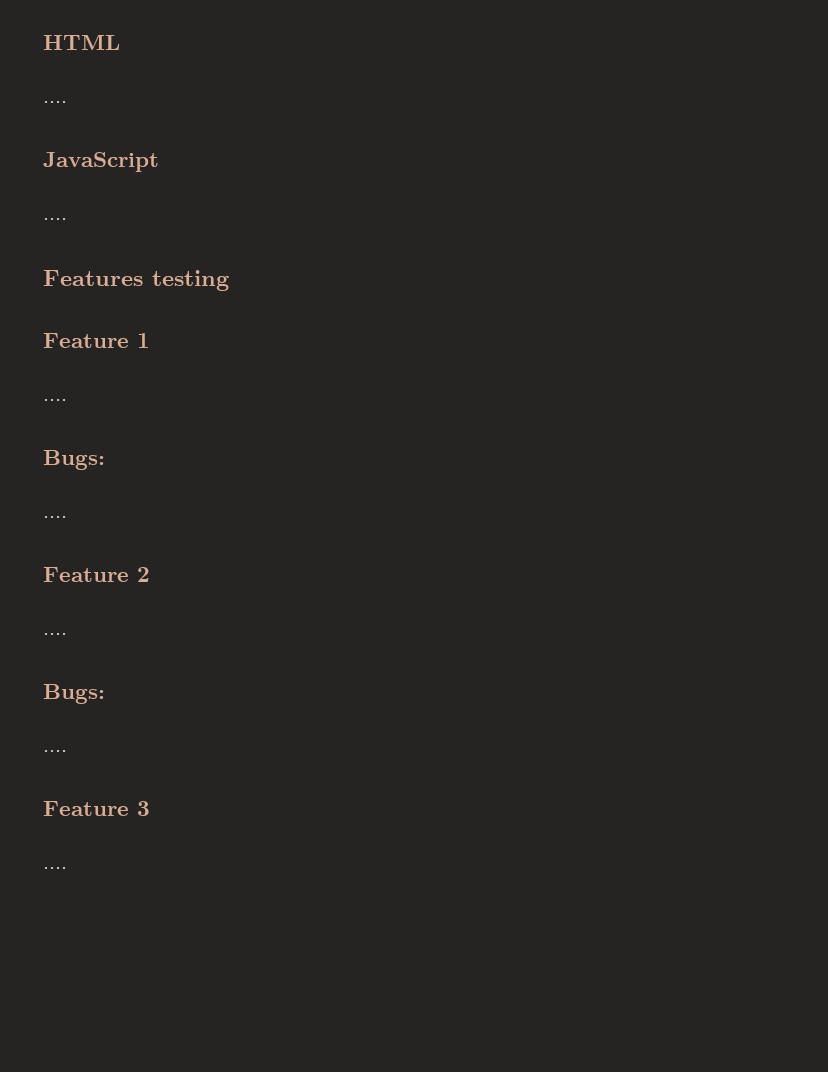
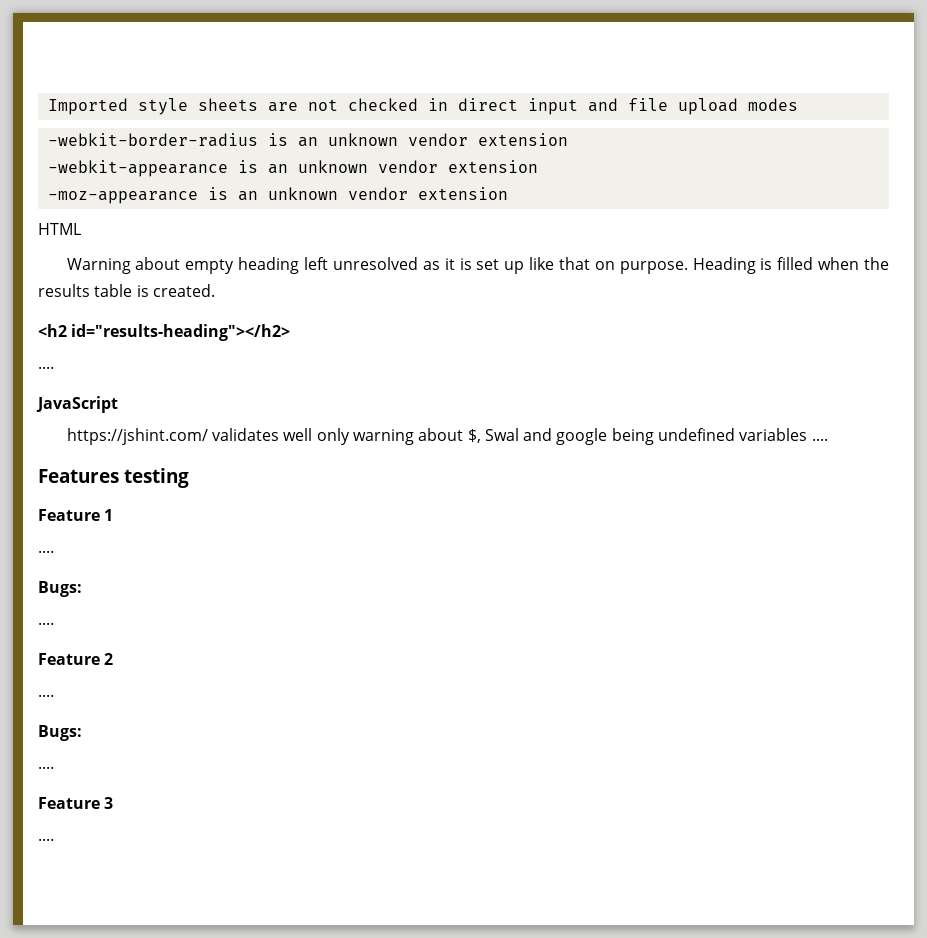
[43,35,120,50] [43,101,67,103] [43,152,159,172] HTML // .... // JavaScript // -> [47,98,798,115] [47,133,568,147] [47,160,538,177] [47,187,508,204] [38,223,81,235] [66,257,889,274] [38,284,215,297] [38,324,291,341] [38,366,54,369] [36,396,118,413] [66,428,808,445] Imported style sheets are not checked in direct input and file upload modes // -webkit-border-radius is an unknown vendor extension // -webkit-appearance is an unknown vendor extension // -moz-appearance is an unknown vendor extension // HTML // Warning about empty heading left unresolved as it is set up like that on purpose. Heading is filled when the results table is created. // <h2 id="results-heading"></h2> // .... // JavaScript // https://jshint.com/ validates well only warning about $, Swal and google being undefined variables

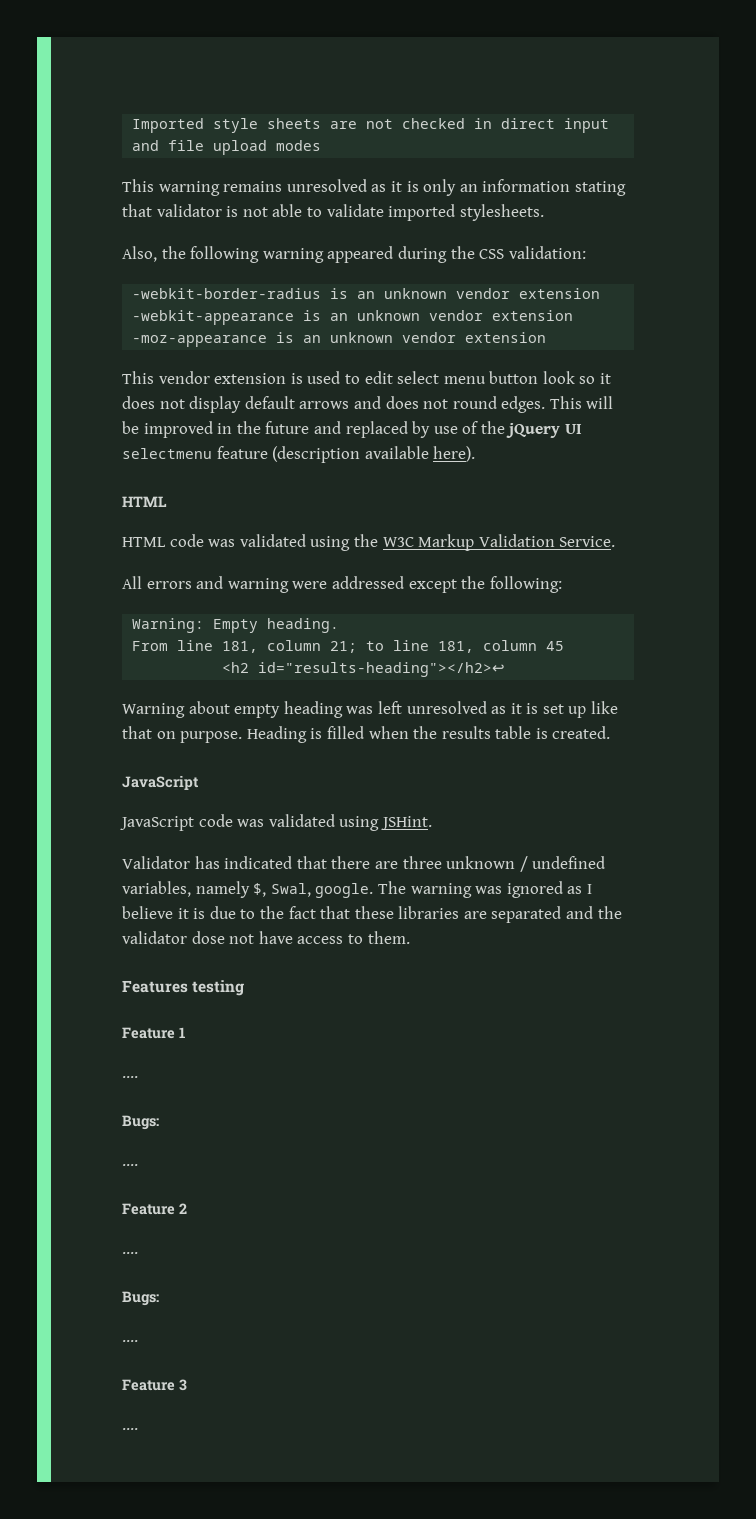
(798, 104) none -> [122,179,626,196] [122,204,544,221] [122,246,586,263] // This warning remains unresolved as it is only an information stating that validator is not able to validate imported stylesheets. // Also, the following warning appeared during the CSS validation:
[38,223,81,235] HTML -> [122,371,612,384] [122,396,614,413] [122,421,583,438] [122,446,476,463] [122,496,167,507] [122,534,616,551] [122,576,562,593] [132,618,340,633] [132,640,565,653] [222,662,506,677] This vendor extension is used to edit select menu button look so it does not display default arrows and does not round edges. This will be improved in the future and replaced by use of the jQuery UI selectmenu feature (description available here). // HTML // HTML code was validated using the W3C Markup Validation Service. // All errors and warning were addressed except the following: // Warning: Empty heading. // From line 181, column 21; to line 181, column 45 // <h2 id="results-heading"></h2>↩
(300, 265) none -> [346,706,374,714] was
[38,324,291,341] [38,366,54,369] [36,396,118,413] [66,428,828,445] <h2 id="results-heading"></h2> // .... // JavaScript // https://jshint.com/ validates well only warning about $, Swal and google being undefined variables .... -> [122,775,199,790] [120,814,432,831] [122,856,606,872] [122,881,592,898] [122,906,622,923] [122,931,410,944] JavaScript // JavaScript code was validated using JSHint. // Validator has indicated that there are three unknown / undefined variables, namely $, Swal, google. The warning was ignored as I believe it is due to the fact that these libraries are separated and the validator dose not have access to them.

